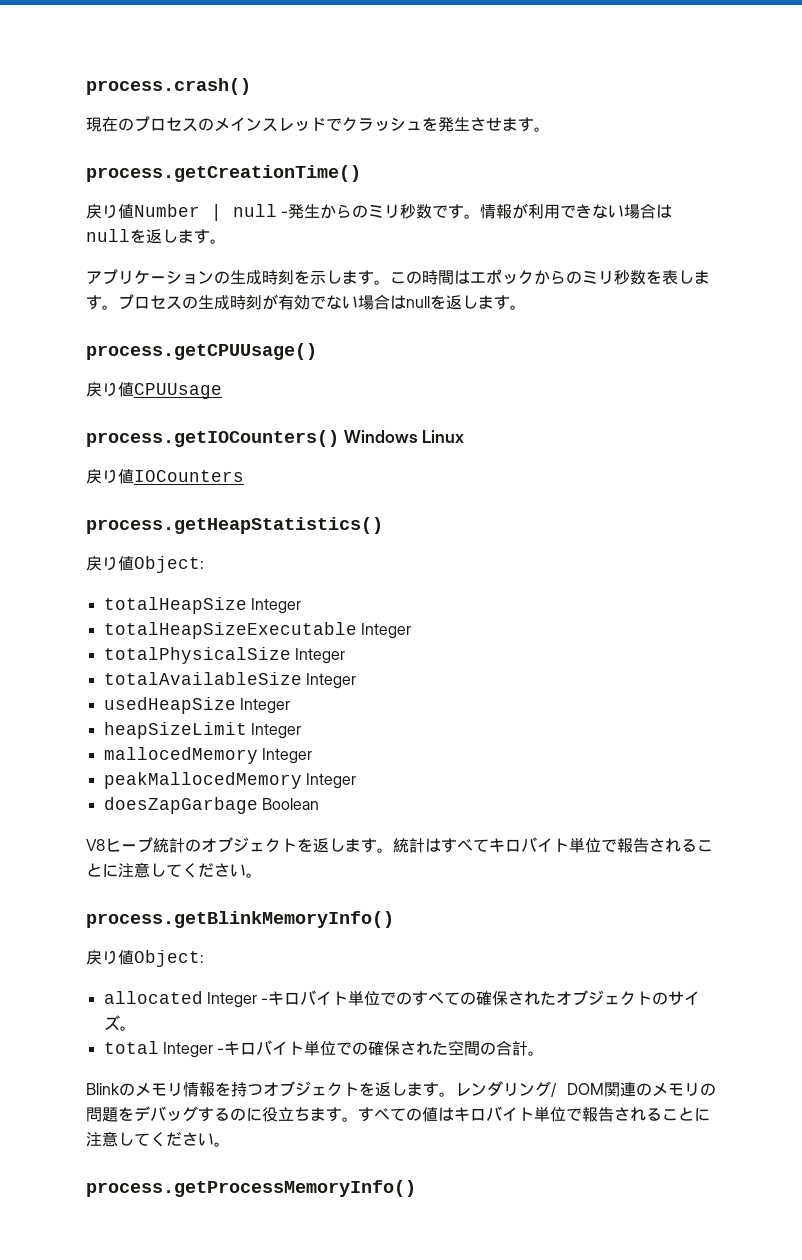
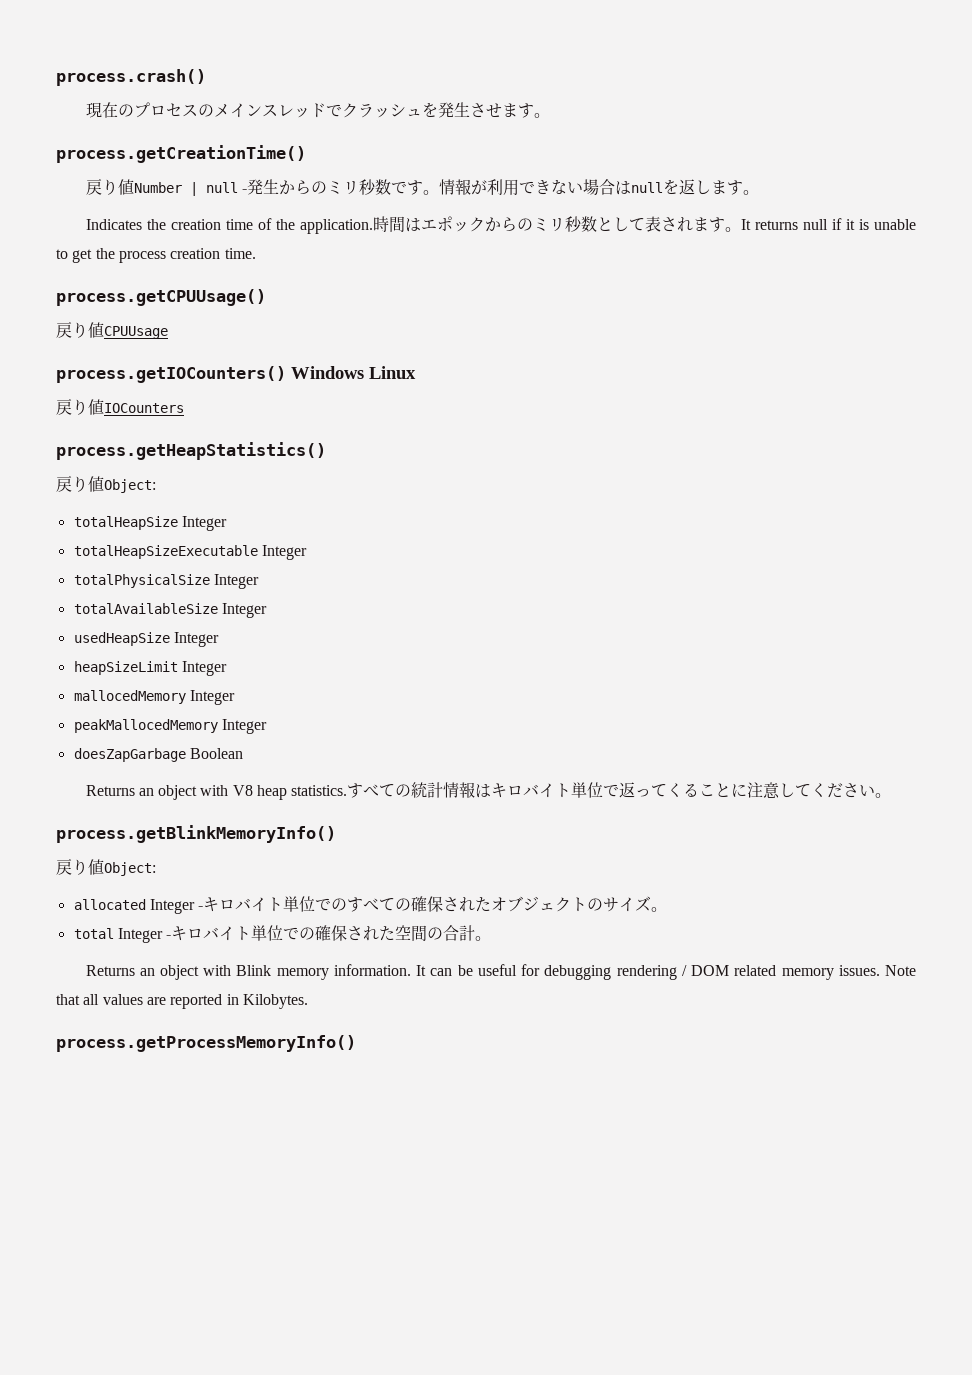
[86,269,422,285] アプリケーションの生成時刻を示します。この -> [85,218,373,234] Indicates the creation time of the application.
[646,270,710,285] [86,294,526,310] を表します。プロセスの生成時刻が有効でない場合はnullを返します。 -> [596,216,917,232] [56,248,256,263] として表されます。It returns null if it is unable to get the process creation time.
[86,837,681,853] V8ヒープ統計のオブジェクトを返します。統計はすべてキロバイト単位で報告され -> [85,782,684,800] Returns an object with V8 heap statistics.すべての統計情報はキロバイト単位で返ってく
[86,1081,716,1097] [86,1106,710,1122] [86,1131,230,1147] Blinkのメモリ情報を持つオブジェクトを返します。レンダリング/ DOM関連のメモリの問題をデバッグするのに役立ちます。すべての値はキロバイト単位で報告されることに注意してください。 -> [85,964,917,980] [56,994,308,1009] Returns an object with Blink memory information. It can be useful for debugging rendering / DOM related memory issues. Note that all values are reported in Kilobytes.

